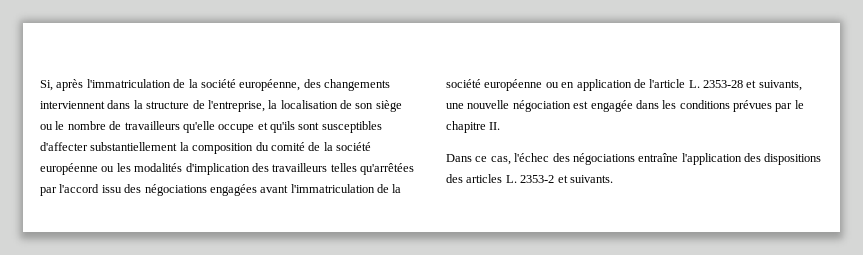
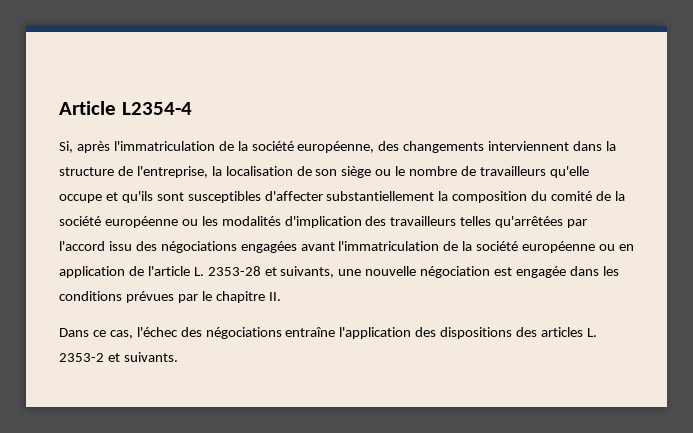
(40, 85) none -> [59,101,192,115] Article L2354-4 //

